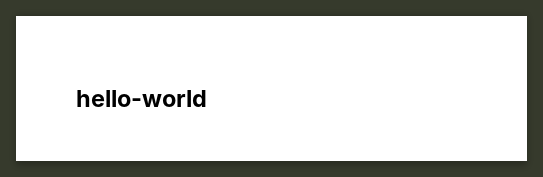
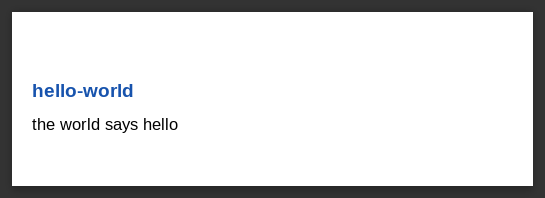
(207, 98) none -> [32,118,178,133] // the world says hello

